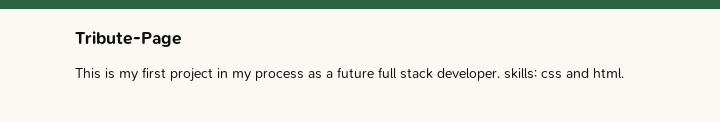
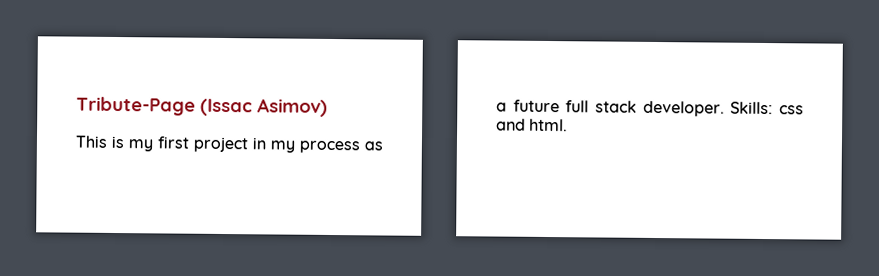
(182, 39) none -> [200,98,328,117] (Issac Asimov)
[504,68,537,79] skills: -> [730,101,774,115] Skills:

